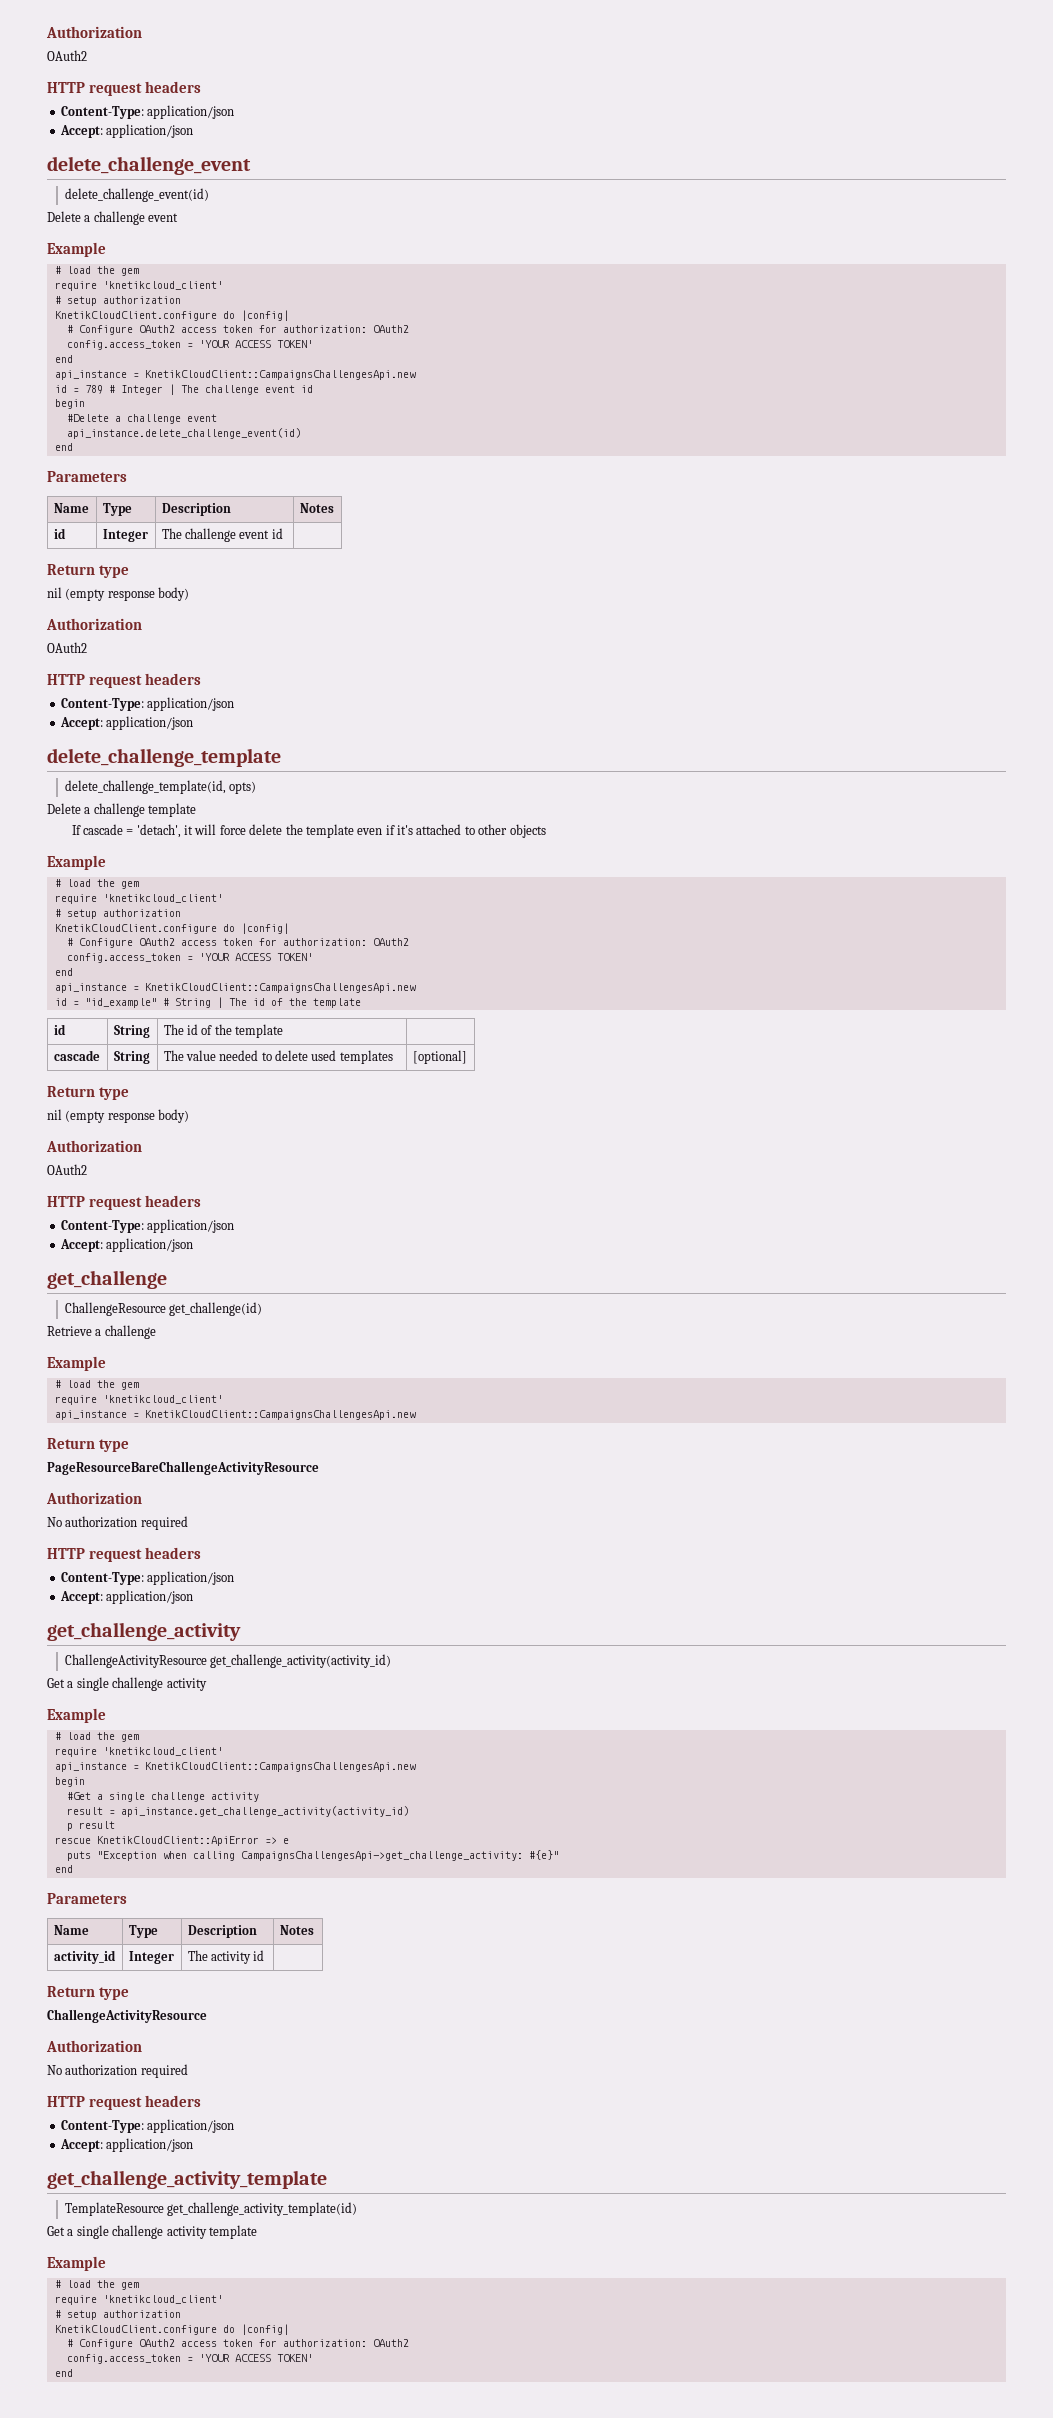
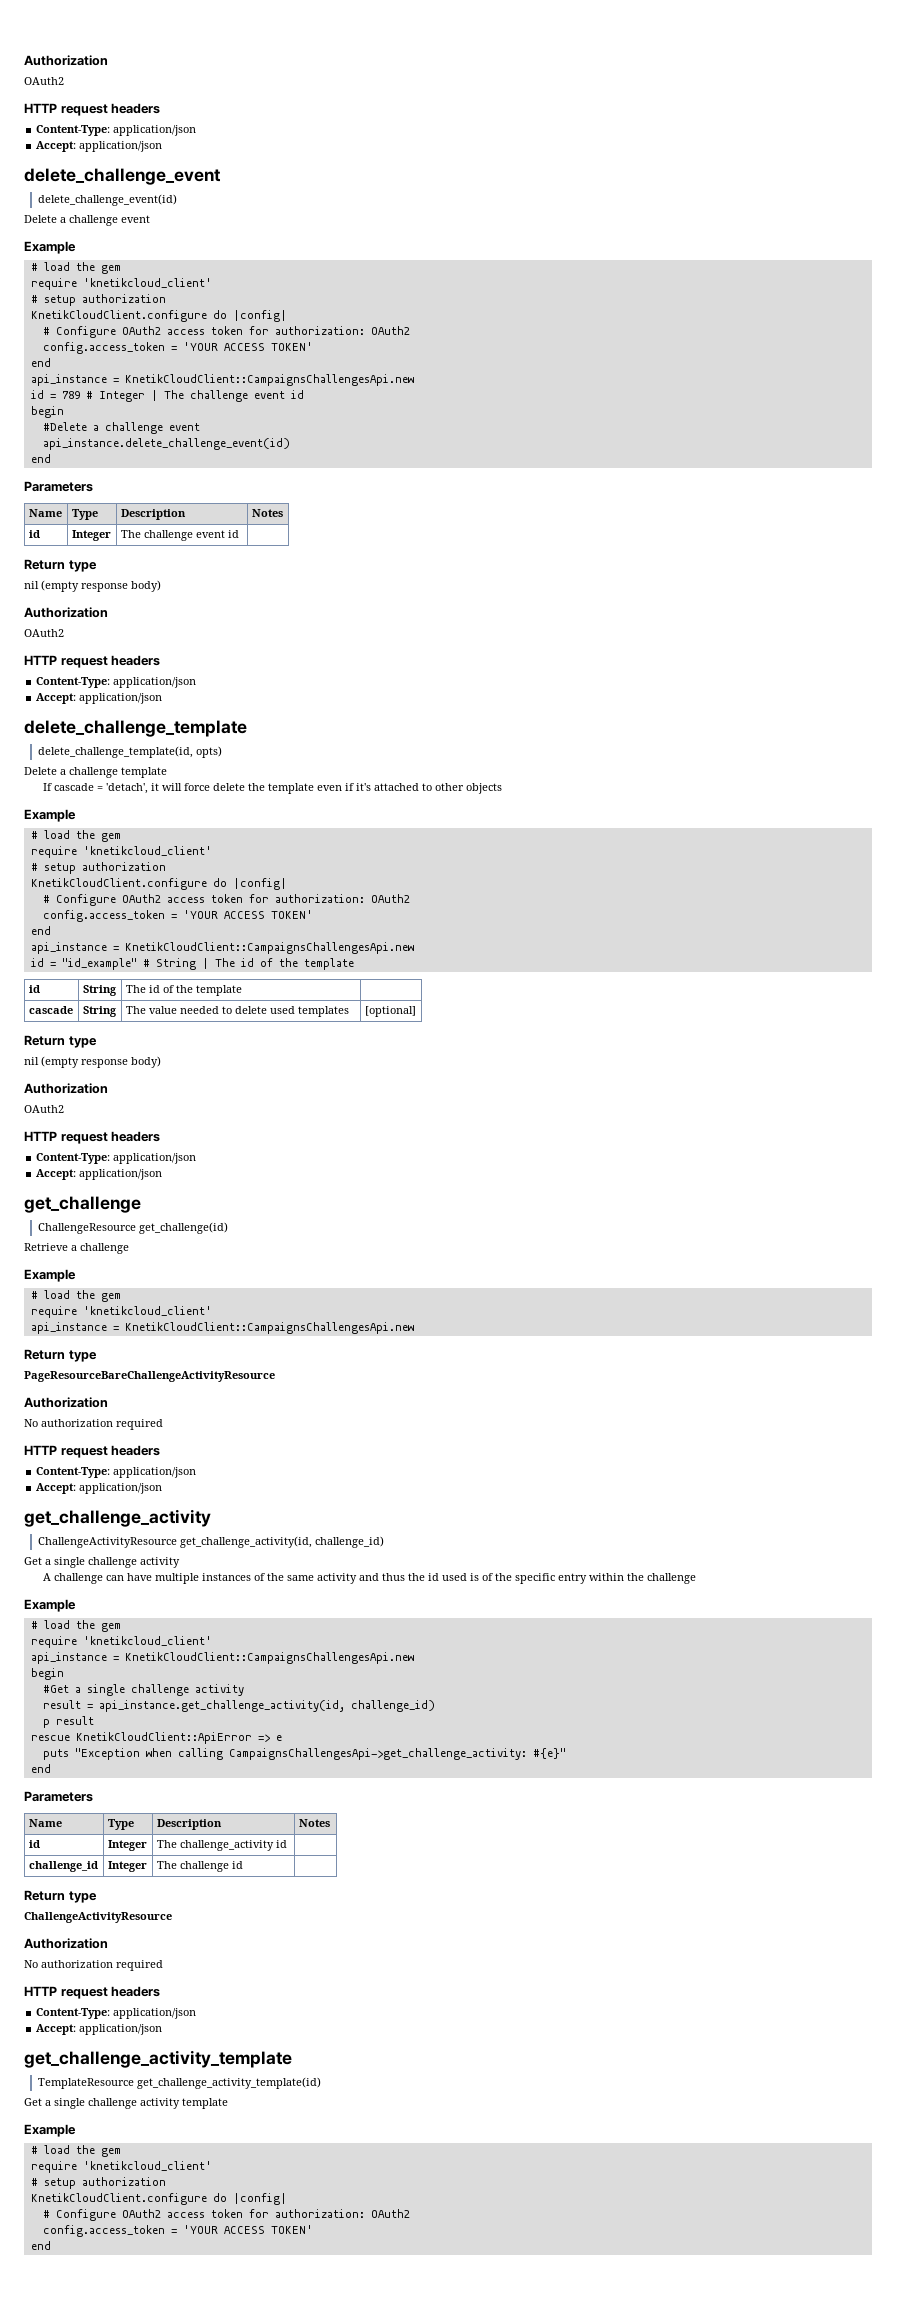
[210,1654,392,1668] [47,1677,207,1691] get_challenge_activity(activity_id) // Get a single challenge activity -> [179,1536,384,1548] [24,1557,180,1568] [42,1573,696,1584] get_challenge_activity(id, challenge_id) // Get a single challenge activity // A challenge can have multiple instances of the same activity and thus the id used is of the specific entry within the challenge
[120,1806,409,1817] api_instance.get_challenge_activity(activity_id) -> [98,1700,435,1712] api_instance.get_challenge_activity(id, challenge_id)
[53,1950,116,1964] [128,1951,174,1964] [187,1950,251,1964] activity_id | Integer | The activity -> [28,1840,40,1848] [107,1840,147,1851] [156,1840,287,1851] [28,1861,98,1872] [107,1861,147,1872] [156,1861,229,1872] id | Integer | The challenge_activity id | // challenge_id | Integer | The challenge

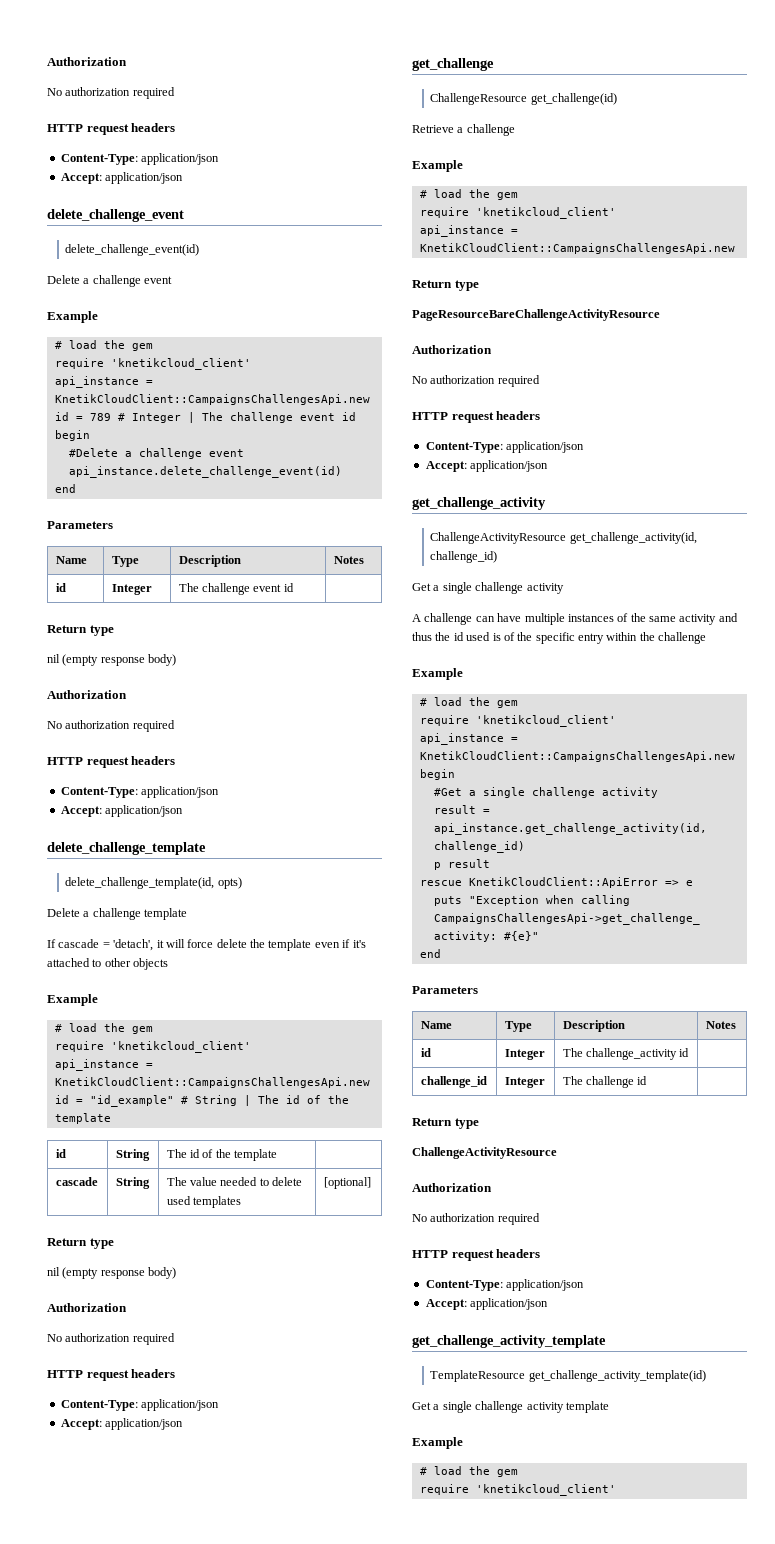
[24,55,108,66] [24,77,64,85] Authorization // OAuth2 -> [47,57,127,66] [47,87,175,99] Authorization // No authorization required
[30,294,166,306] [30,310,287,322] [42,326,410,338] [42,342,313,354] [30,358,51,367] // # setup authorization // KnetikCloudClient.configure do |config| // # Configure OAuth2 access token for authorization: OAuth2 // config.access_token = 'YOUR ACCESS TOKEN' // end -> (251, 364) none
[24,629,64,637] OAuth2 -> [47,720,175,732] No authorization required
[30,862,166,874] [30,878,287,890] [42,894,410,906] [42,910,313,922] [30,926,51,935] // # setup authorization // KnetikCloudClient.configure do |config| // # Configure OAuth2 access token for authorization: OAuth2 // config.access_token = 'YOUR ACCESS TOKEN' // end -> (251, 1047) none
[24,1105,64,1113] OAuth2 -> [47,1333,175,1345] No authorization required
[30,2177,166,2189] [30,2193,287,2205] [42,2209,410,2221] [42,2225,313,2237] [30,2241,51,2250] // # setup authorization // KnetikCloudClient.configure do |config| // # Configure OAuth2 access token for authorization: OAuth2 // config.access_token = 'YOUR ACCESS TOKEN' // end -> (616, 1490) none

